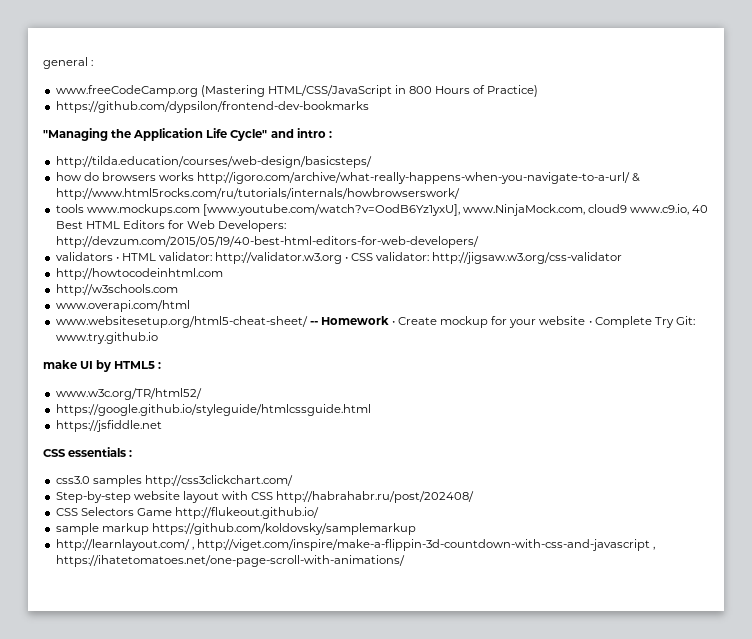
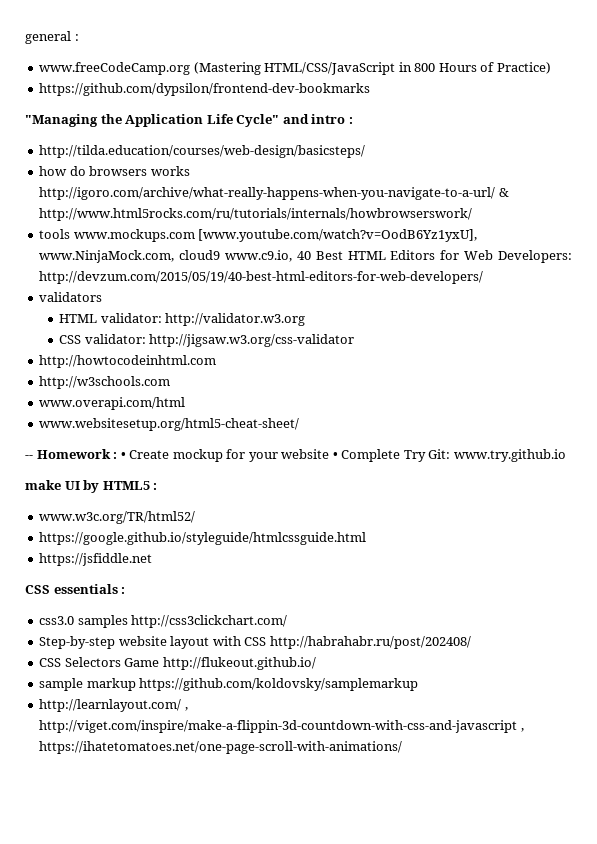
[115,257,119,261] • -> (103, 297) //
[345,257,349,261] • -> (306, 319) //
(308, 322) none -> (300, 424) //
(389, 320) none -> [113,452,118,459] :

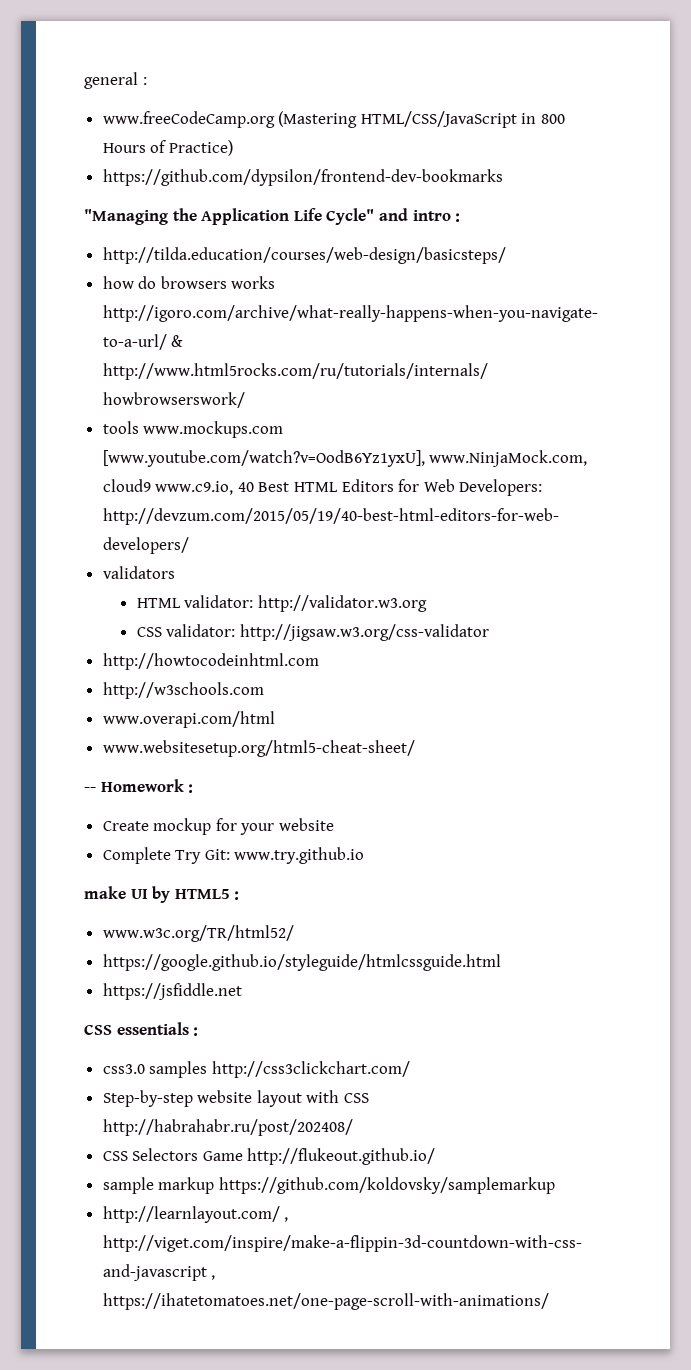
[120,452,126,459] • -> (194, 788) //
[332,452,338,459] • -> (335, 824) //

